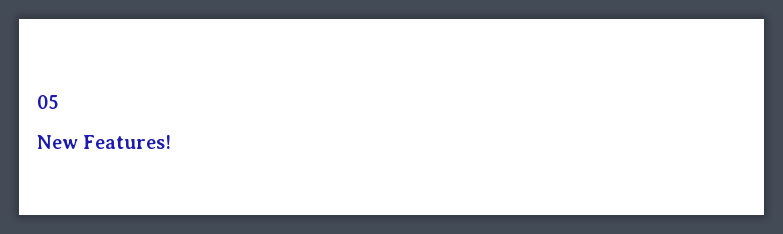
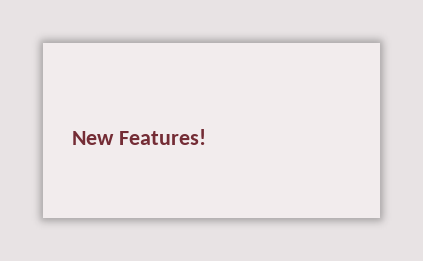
[37,95,59,109] 05 // -> (72, 138) none

